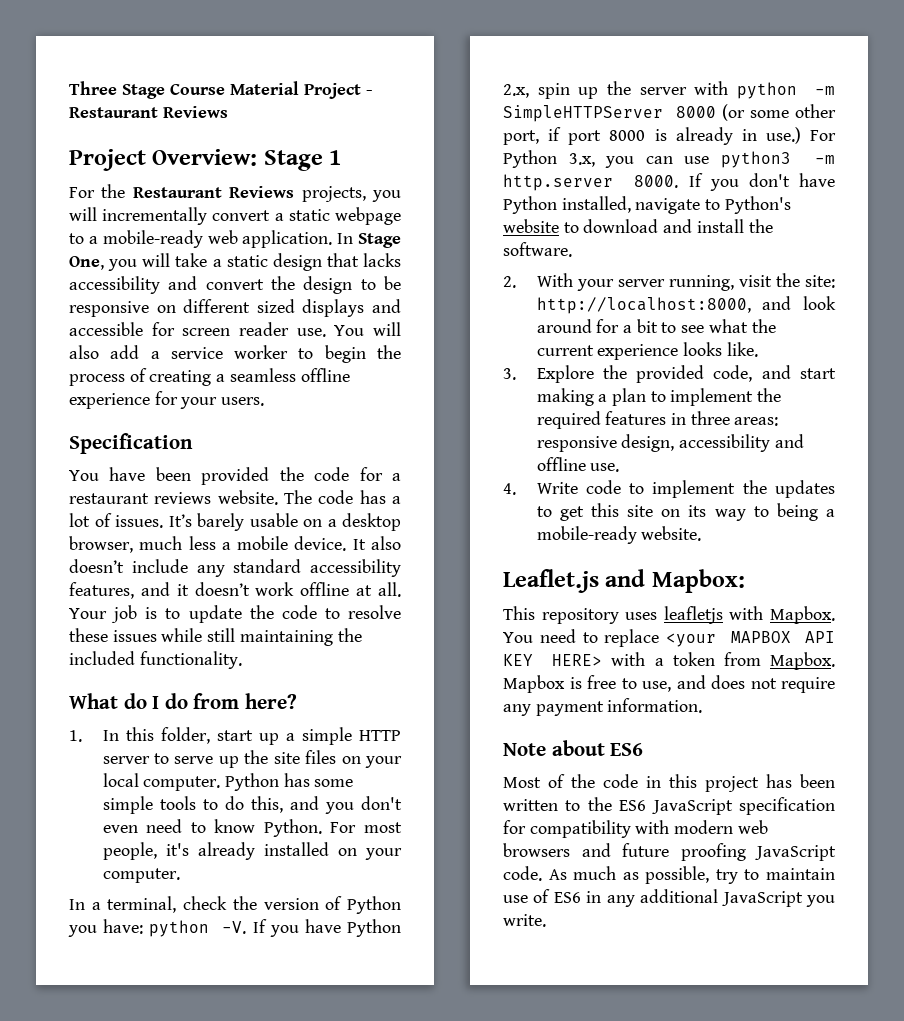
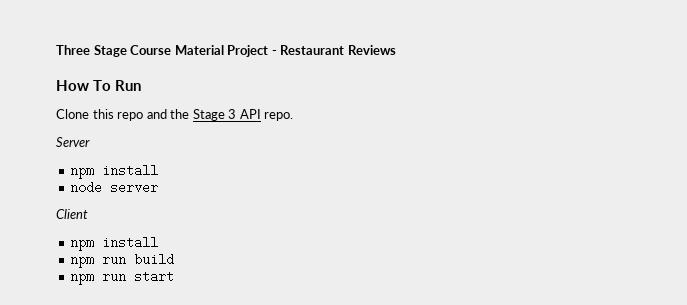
[69,149,342,171] [69,184,401,202] [69,207,401,225] [69,230,401,248] [69,253,401,271] [69,276,401,294] [69,299,401,317] [69,322,401,337] [69,345,401,363] [69,368,350,386] [69,391,265,409] [69,433,193,454] [69,467,402,485] [69,490,401,505] [69,513,401,531] [69,536,401,553] [69,559,401,577] [69,582,401,599] [69,605,401,623] [69,628,362,646] [69,651,242,669] [69,693,297,709] [69,727,401,745] [102,750,402,768] [102,773,354,791] [102,796,403,814] [102,819,402,837] [102,842,403,860] [102,868,180,883] [69,896,402,914] [68,919,402,937] [503,81,835,99] [503,104,836,122] [503,127,836,145] [503,150,835,168] [503,173,835,191] [503,196,791,214] [503,219,773,233] [503,242,572,257] [503,273,835,291] [536,296,836,314] [536,319,776,333] [536,342,758,360] [503,365,836,383] [536,388,782,406] [536,411,779,429] [536,434,804,452] [536,457,620,472] [503,480,835,498] [536,503,835,521] [536,526,702,544] [503,569,745,593] [503,606,835,624] [503,629,835,647] [503,652,835,670] [503,675,835,693] [503,698,703,716] [503,740,644,756] [503,774,835,792] [503,797,835,815] [503,820,768,838] [503,843,836,861] [503,866,835,884] [503,889,835,907] [503,914,546,927] Project Overview: Stage 1 // For the Restaurant Reviews projects, you will incrementally convert a static webpage to a mobile-ready web application. In Stage One, you will take a static design that lacks accessibility and convert the design to be responsive on different sized displays and accessible for screen reader use. You will also add a service worker to begin the process of creating a seamless offline experience for your users. // Specification // You have been provided the code for a restaurant reviews website. The code has a lot of issues. It’s barely usable on a desktop browser, much less a mobile device. It also doesn’t include any standard accessibility features, and it doesn’t work offline at all. Your job is to update the code to resolve these issues while still maintaining the included functionality. // What do I do from here? // 1. In this folder, start up a simple HTTP server to serve up the site files on your local computer. Python has some simple tools to do this, and you don't even need to know Python. For most people, it's already installed on your computer. // In a terminal, check the version of Python you have: python -V. If you have Python 2.x, spin up the server with python -m SimpleHTTPServer 8000 (or some other port, if port 8000 is already in use.) For Python 3.x, you can use python3 -m http.server 8000. If you don't have Python installed, navigate to Python's website to download and install the software. // 2. With your server running, visit the site: http://localhost:8000, and look around for a bit to see what the current experience looks like. // 3. Explore the provided code, and start making a plan to implement the required features in three areas: responsive design, accessibility and offline use. // 4. Write code to implement the updates to get this site on its way to being a mobile-ready website. // Leaflet.js and Mapbox: // This repository uses leafletjs with Mapbox. You need to replace <your MAPBOX API KEY HERE> with a token from Mapbox. Mapbox is free to use, and does not require any payment information. // Note about ES6 // Most of the code in this project has been written to the ES6 JavaScript specification for compatibility with modern web browsers and future proofing JavaScript code. As much as possible, try to maintain use of ES6 in any additional JavaScript you write. -> [56,80,142,91] [56,109,294,121] [56,137,90,147] [70,164,159,179] [70,181,159,194] [56,209,88,219] [70,236,159,251] [70,253,175,268] [70,270,175,285] How To Run // Clone this repo and the Stage 3 API repo. // Server // npm install // node server // Client // npm install // npm run build // npm run start

